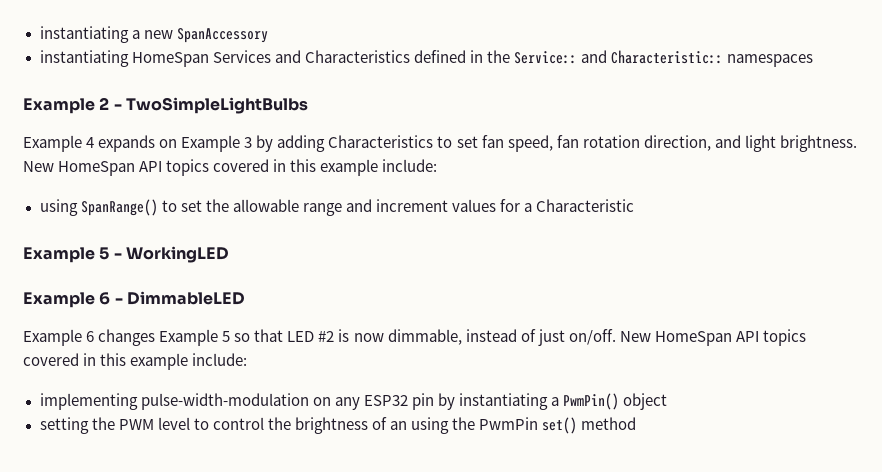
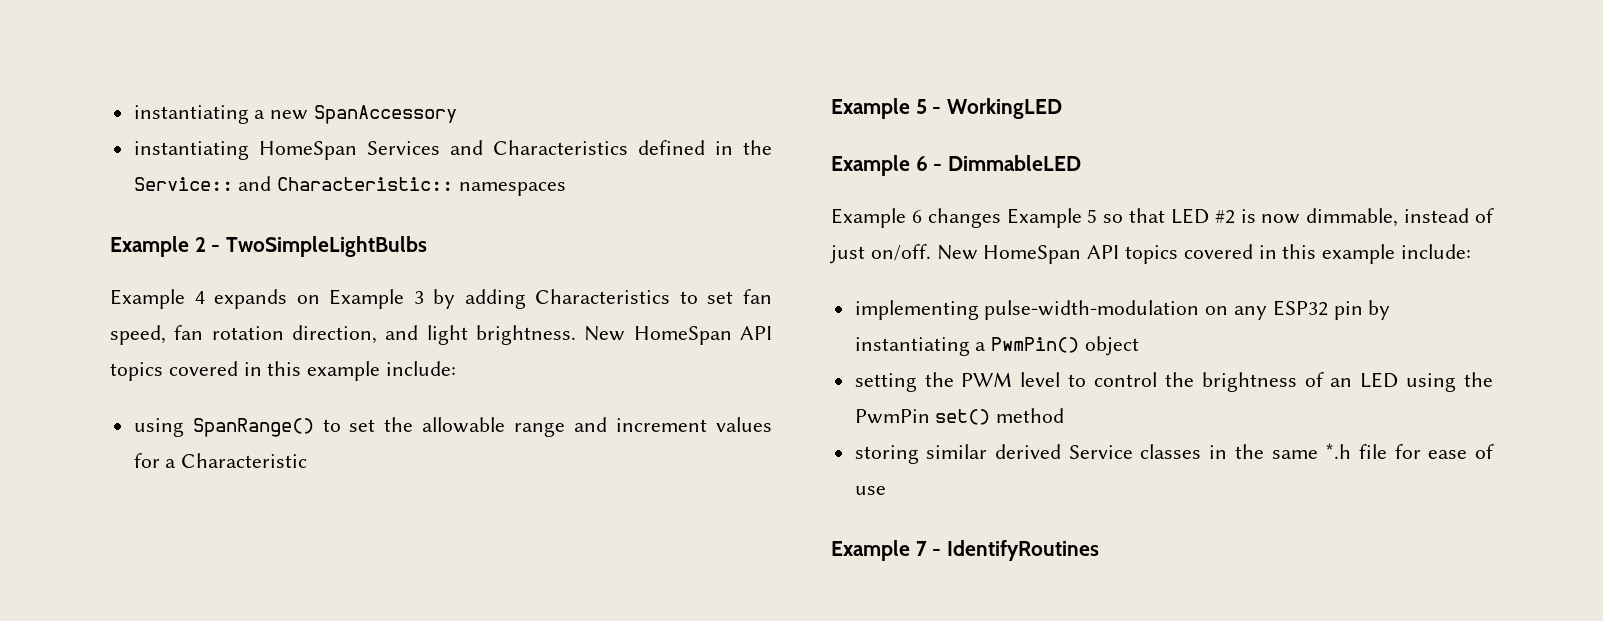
(407, 425) none -> [1360,372,1399,388] LED
(637, 423) none -> [854,443,1494,464] [854,486,886,495] [831,540,1100,561] // storing similar derived Service classes in the same *.h file for ease of use // Example 7 - IdentifyRoutines

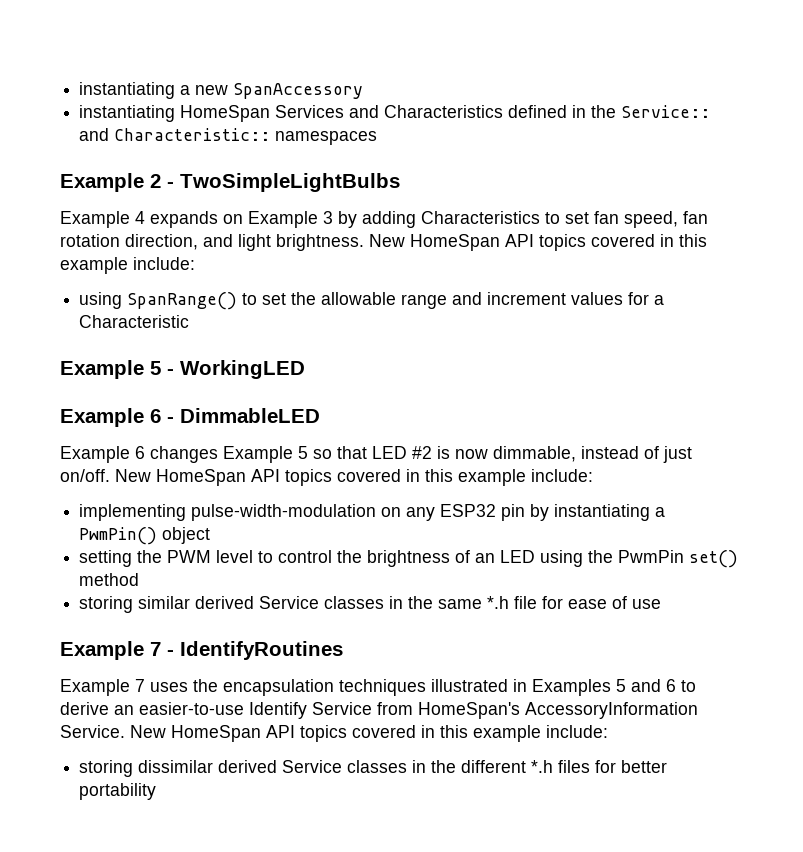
(1100, 550) none -> [60,679,696,696] [60,702,698,719] [60,725,608,742] [79,760,668,777] [79,783,157,800] // Example 7 uses the encapsulation techniques illustrated in Examples 5 and 6 to derive an easier-to-use Identify Service from HomeSpan's AccessoryInformation Service. New HomeSpan API topics covered in this example include: // storing dissimilar derived Service classes in the different *.h files for better portability

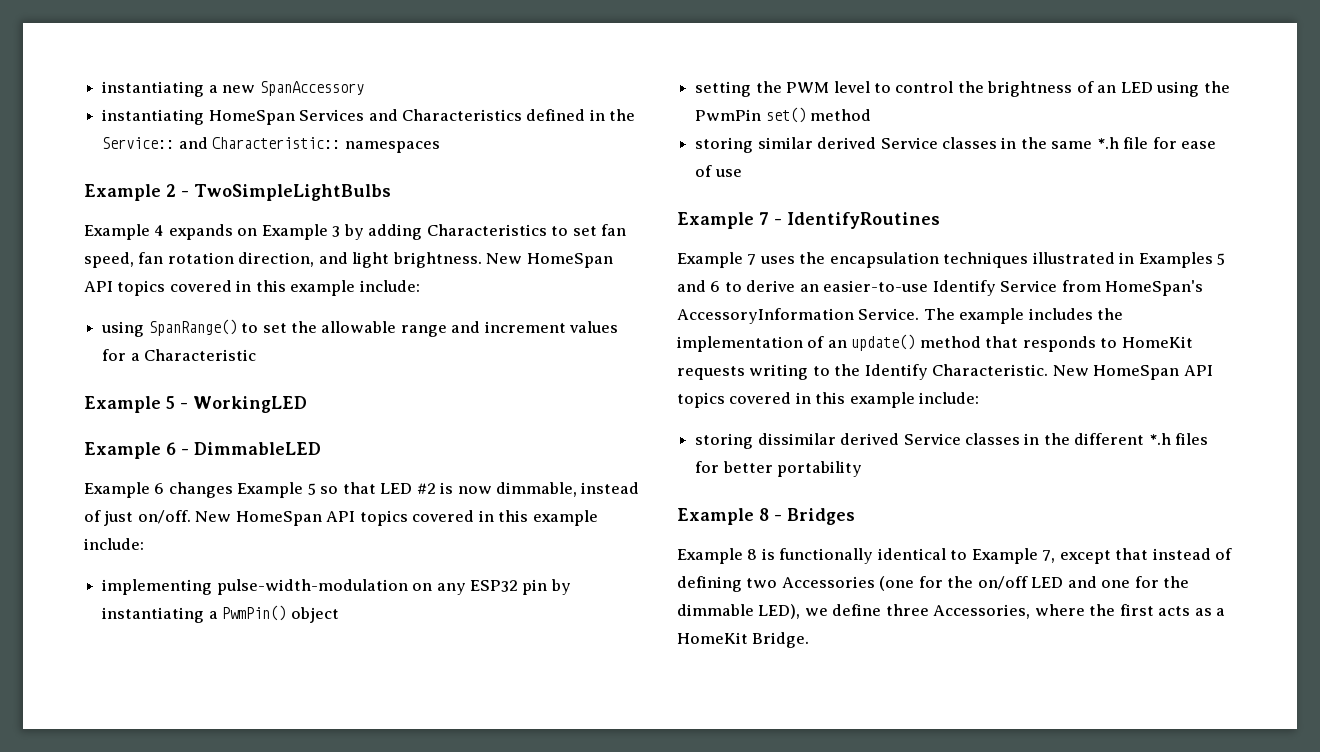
(125, 731) none -> [923,308,1124,324] [677,334,1193,352] [677,364,1049,380] The example includes the implementation of an update() method that responds to HomeKit requests writing to the Identify Characteristic.
(157, 791) none -> [677,508,855,525] [677,548,1233,564] [677,576,1190,592] [677,604,1226,619] [677,632,810,648] // Example 8 - Bridges // Example 8 is functionally identical to Example 7, except that instead of defining two Accessories (one for the on/off LED and one for the dimmable LED), we define three Accessories, where the first acts as a HomeKit Bridge.

